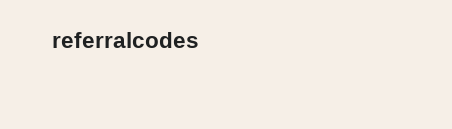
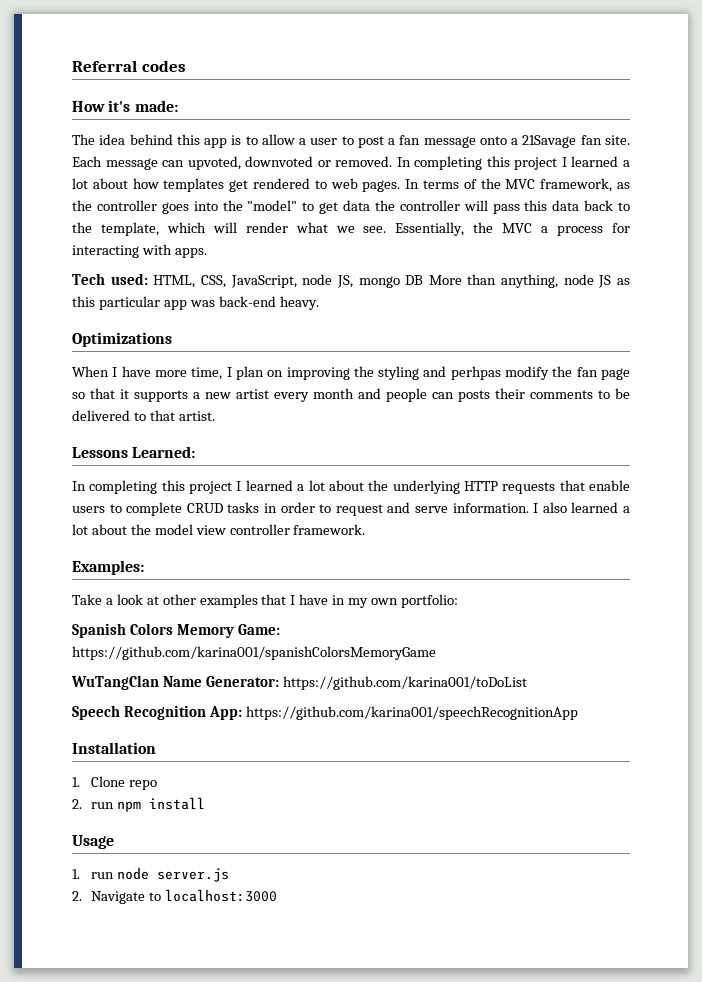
[52,32,199,48] referralcodes -> [72,60,186,72] [72,100,178,112] [72,134,630,148] [72,156,631,170] [72,178,630,192] [72,200,630,214] [72,222,630,236] [72,244,207,258] [72,273,631,288] [72,296,319,310] [72,332,172,347] [72,366,630,380] [72,388,630,402] [72,410,215,421] [72,446,196,458] [72,480,631,494] [72,502,631,516] [72,524,366,535] [72,560,144,575] [72,594,458,608] [72,623,280,638] [72,646,436,660] [71,675,527,690] [72,705,578,720] [72,742,156,754] [72,776,158,790] [72,797,206,812] [72,835,114,849] [72,867,230,882] [72,889,278,904] Referral codes // How it's made: // The idea behind this app is to allow a user to post a fan message onto a 21Savage fan site. Each message can upvoted, downvoted or removed. In completing this project I learned a lot about how templates get rendered to web pages. In terms of the MVC framework, as the controller goes into the "model" to get data the controller will pass this data back to the template, which will render what we see. Essentially, the MVC a process for interacting with apps. // Tech used: HTML, CSS, JavaScript, node JS, mongo DB More than anything, node JS as this particular app was back-end heavy. // Optimizations // When I have more time, I plan on improving the styling and perhpas modify the fan page so that it supports a new artist every month and people can posts their comments to be delivered to that artist. // Lessons Learned: // In completing this project I learned a lot about the underlying HTTP requests that enable users to complete CRUD tasks in order to request and serve information. I also learned a lot about the model view controller framework. // Examples: // Take a look at other examples that I have in my own portfolio: // Spanish Colors Memory Game: https://github.com/karina001/spanishColorsMemoryGame // WuTangClan Name Generator: https://github.com/karina001/toDoList // Speech Recognition App: https://github.com/karina001/speechRecognitionApp // Installation // 1. Clone repo // 2. run npm install // Usage // 1. run node server.js // 2. Navigate to localhost:3000

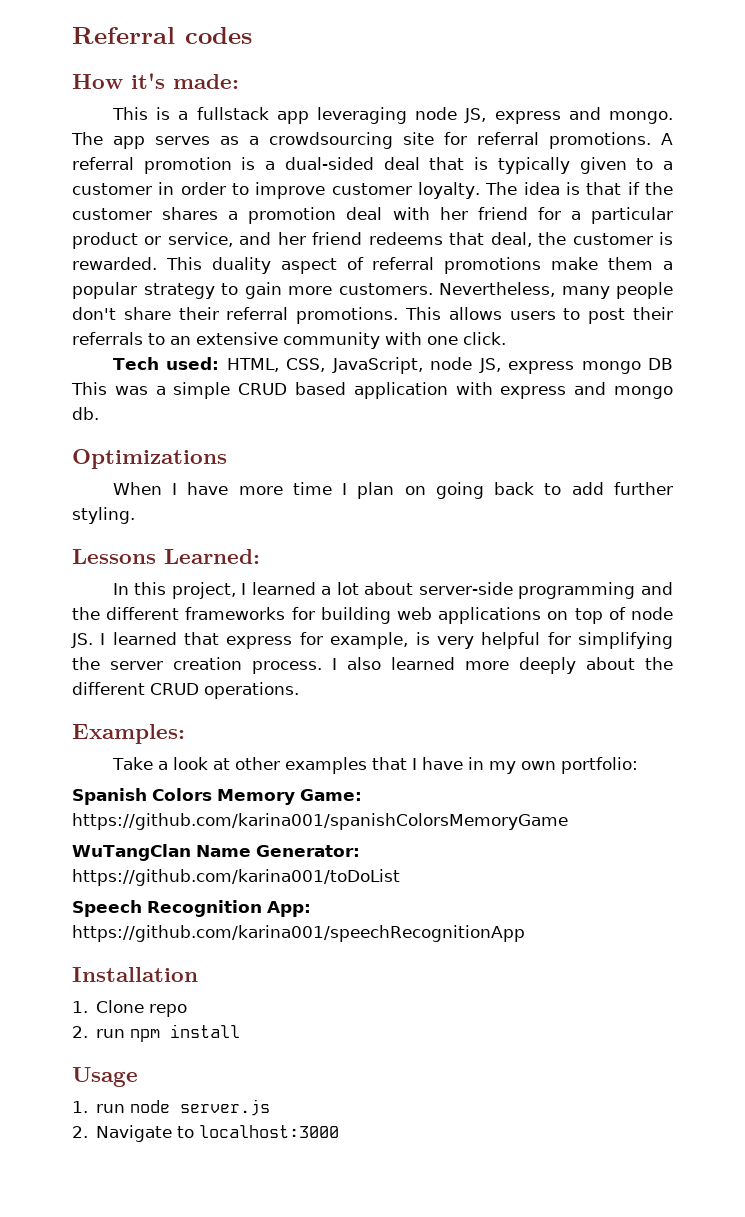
[72,134,630,148] [72,156,631,170] [72,178,630,192] [72,200,630,214] [72,222,630,236] [72,244,207,258] The idea behind this app is to allow a user to post a fan message onto a 21Savage fan site. Each message can upvoted, downvoted or removed. In completing this project I learned a lot about how templates get rendered to web pages. In terms of the MVC framework, as the controller goes into the "model" to get data the controller will pass this data back to the template, which will render what we see. Essentially, the MVC a process for interacting with apps. -> [111,107,673,124] [71,132,673,149] [72,157,674,174] [72,182,673,199] [72,207,674,224] [72,232,673,249] [72,257,674,274] [72,282,673,299] [72,307,673,324] [72,332,506,349] This is a fullstack app leveraging node JS, express and mongo. The app serves as a crowdsourcing site for referral promotions. A referral promotion is a dual-sided deal that is typically given to a customer in order to improve customer loyalty. The idea is that if the customer shares a promotion deal with her friend for a particular product or service, and her friend redeems that deal, the customer is rewarded. This duality aspect of referral promotions make them a popular strategy to gain more customers. Nevertheless, many people don't share their referral promotions. This allows users to post their referrals to an extensive community with one click.
(353, 281) none -> [508,361,575,374] express
[428,274,631,288] [72,296,319,310] More than anything, node JS as this particular app was back-end heavy. -> [71,382,673,399] [72,407,99,420] This was a simple CRUD based application with express and mongo db.
[191,367,223,380] time, -> [292,482,332,495] time
[286,366,630,380] [72,388,630,402] [72,410,215,421] improving the styling and perhpas modify the fan page so that it supports a new artist every month and people can posts their comments to be delivered to that artist. -> [435,482,673,499] [72,507,135,524] going back to add further styling.
[89,480,631,494] [72,502,631,516] [72,524,366,535] completing this project I learned a lot about the underlying HTTP requests that enable users to complete CRUD tasks in order to request and serve information. I also learned a lot about the model view controller framework. -> [134,582,673,599] [72,607,673,624] [71,632,673,649] [72,657,673,674] [72,682,299,699] this project, I learned a lot about server-side programming and the different frameworks for building web applications on top of node JS. I learned that express for example, is very helpful for simplifying the server creation process. I also learned more deeply about the different CRUD operations.

